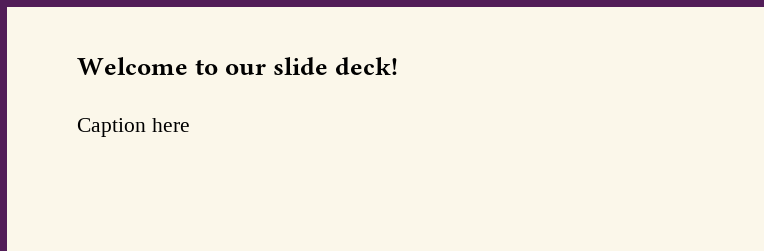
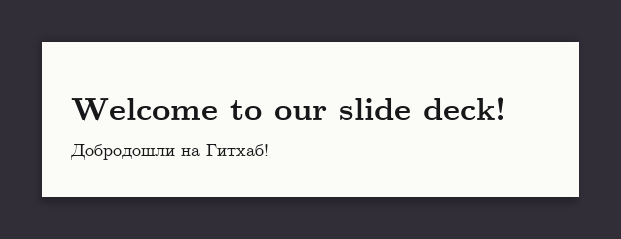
[77,118,190,137] Caption here -> [70,144,269,160] Добродошли на Гитхаб!

